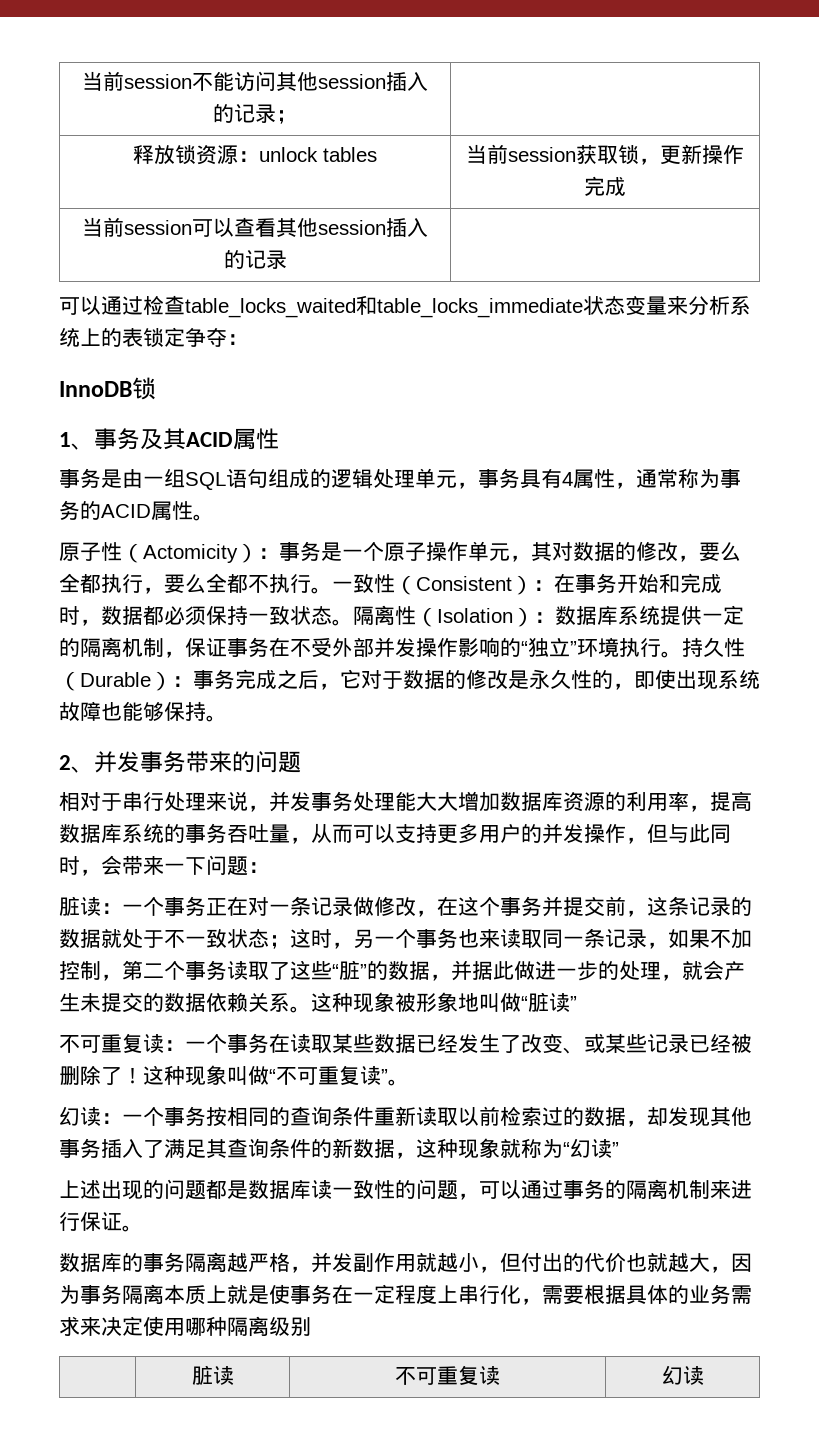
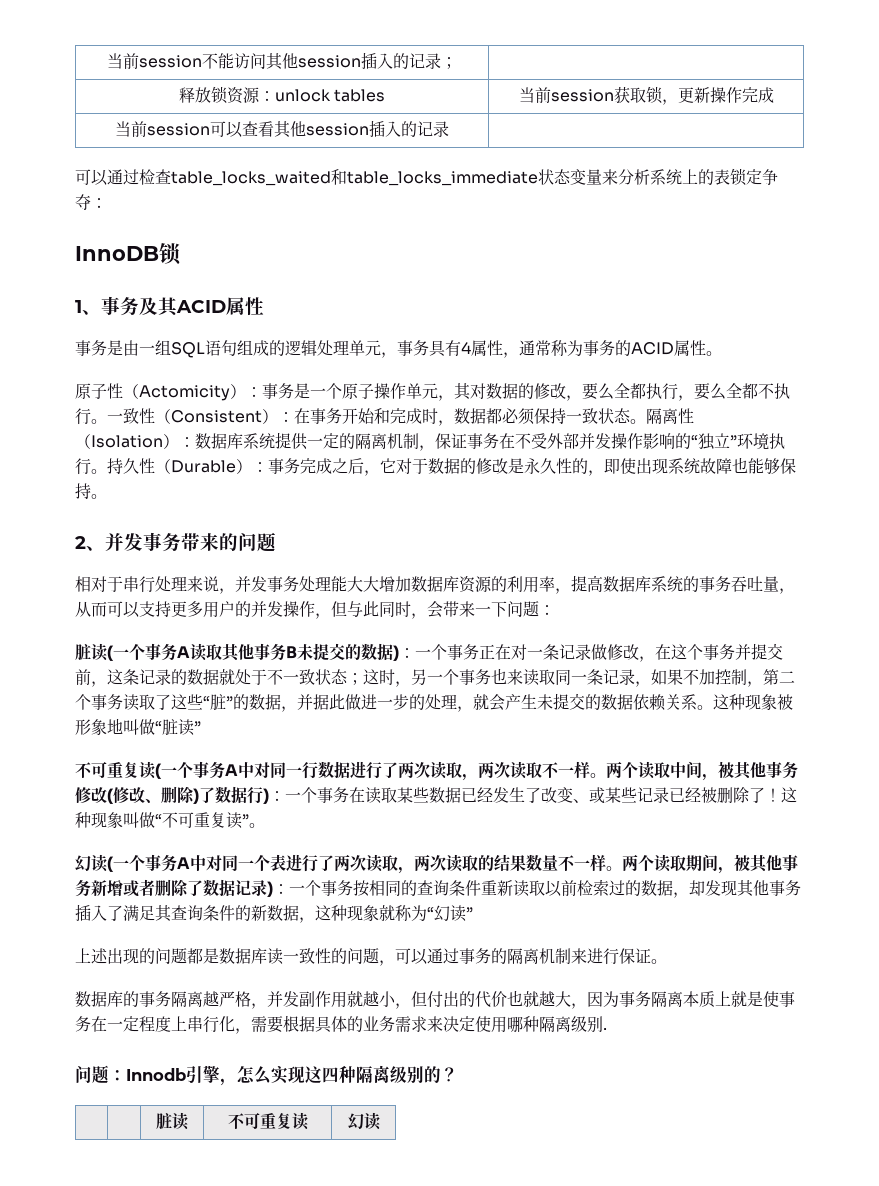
(101, 906) none -> [107,643,399,662] (一个事务A读取其他事务B未提交的数据)
(164, 1043) none -> [155,761,798,781] [75,786,269,804] (一个事务A中对同一行数据进行了两次读取，两次读取不一样。两个读取中间，被其他事务修改(修改、删除)了数据行)
(101, 1116) none -> [107,854,798,874] [75,879,273,897] (一个事务A中对同一个表进行了两次读取，两次读取的结果数量不一样。两个读取期间，被其他事务新增或者删除了数据记录)
(311, 1326) // -> [603,1028,607,1030] [75,1065,458,1086] . // 问题：Innodb引擎，怎么实现这四种隔离级别的？ // |

